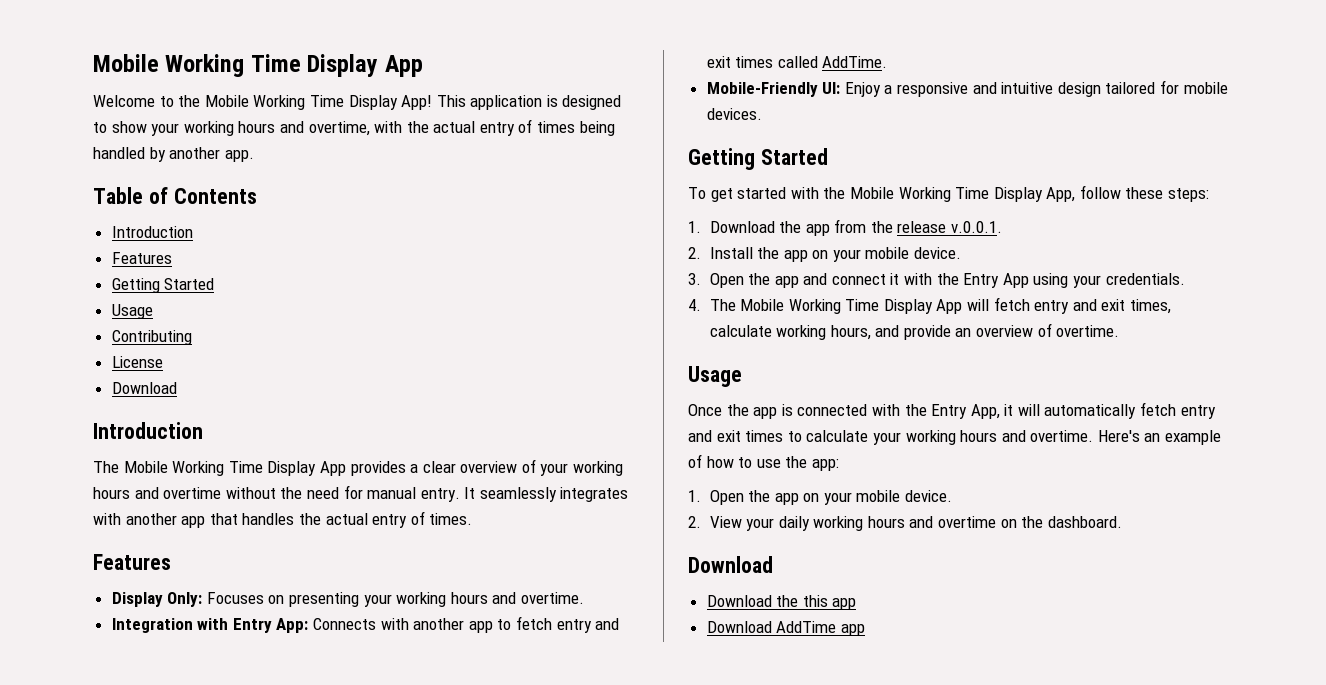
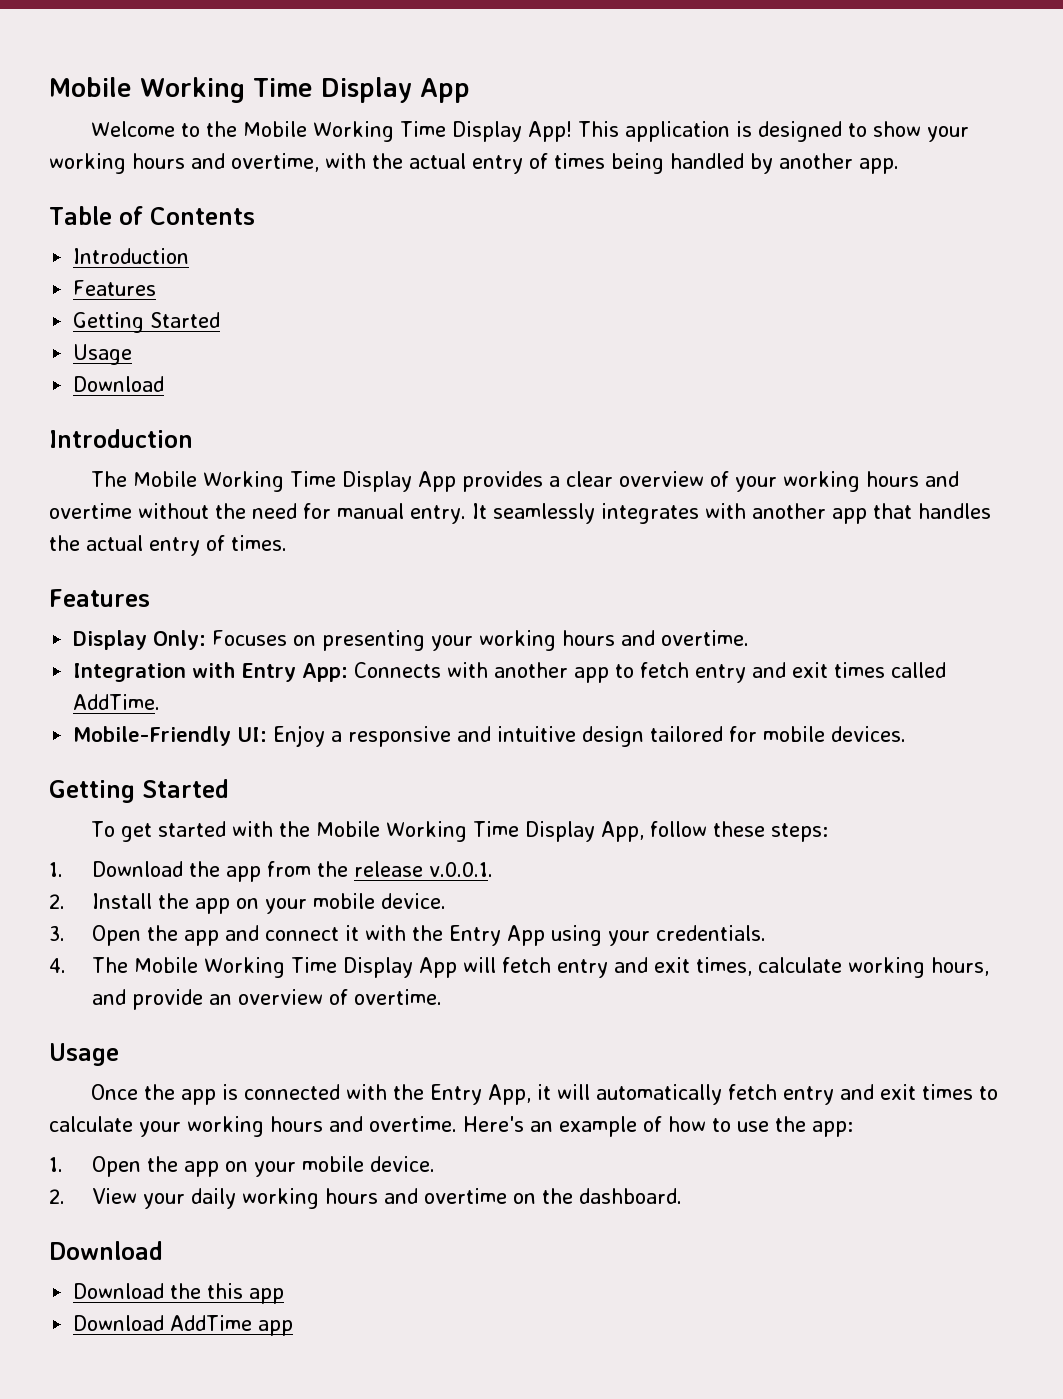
[111,330,192,345] [111,356,163,368] // Contributing // License -> (133, 354) none

